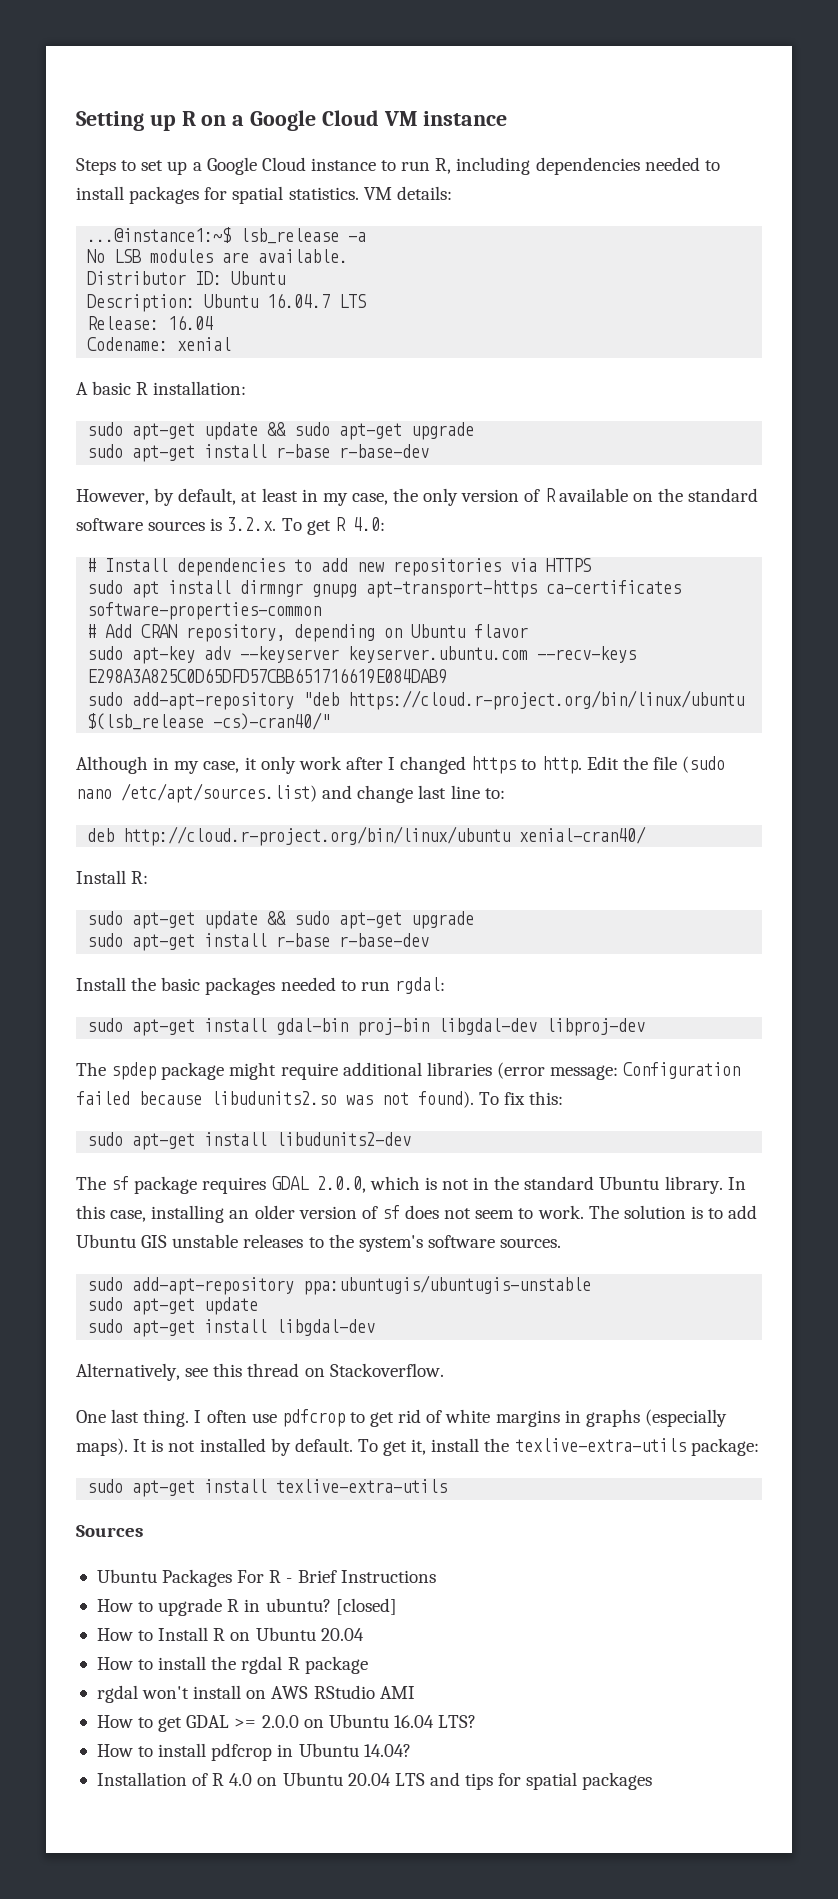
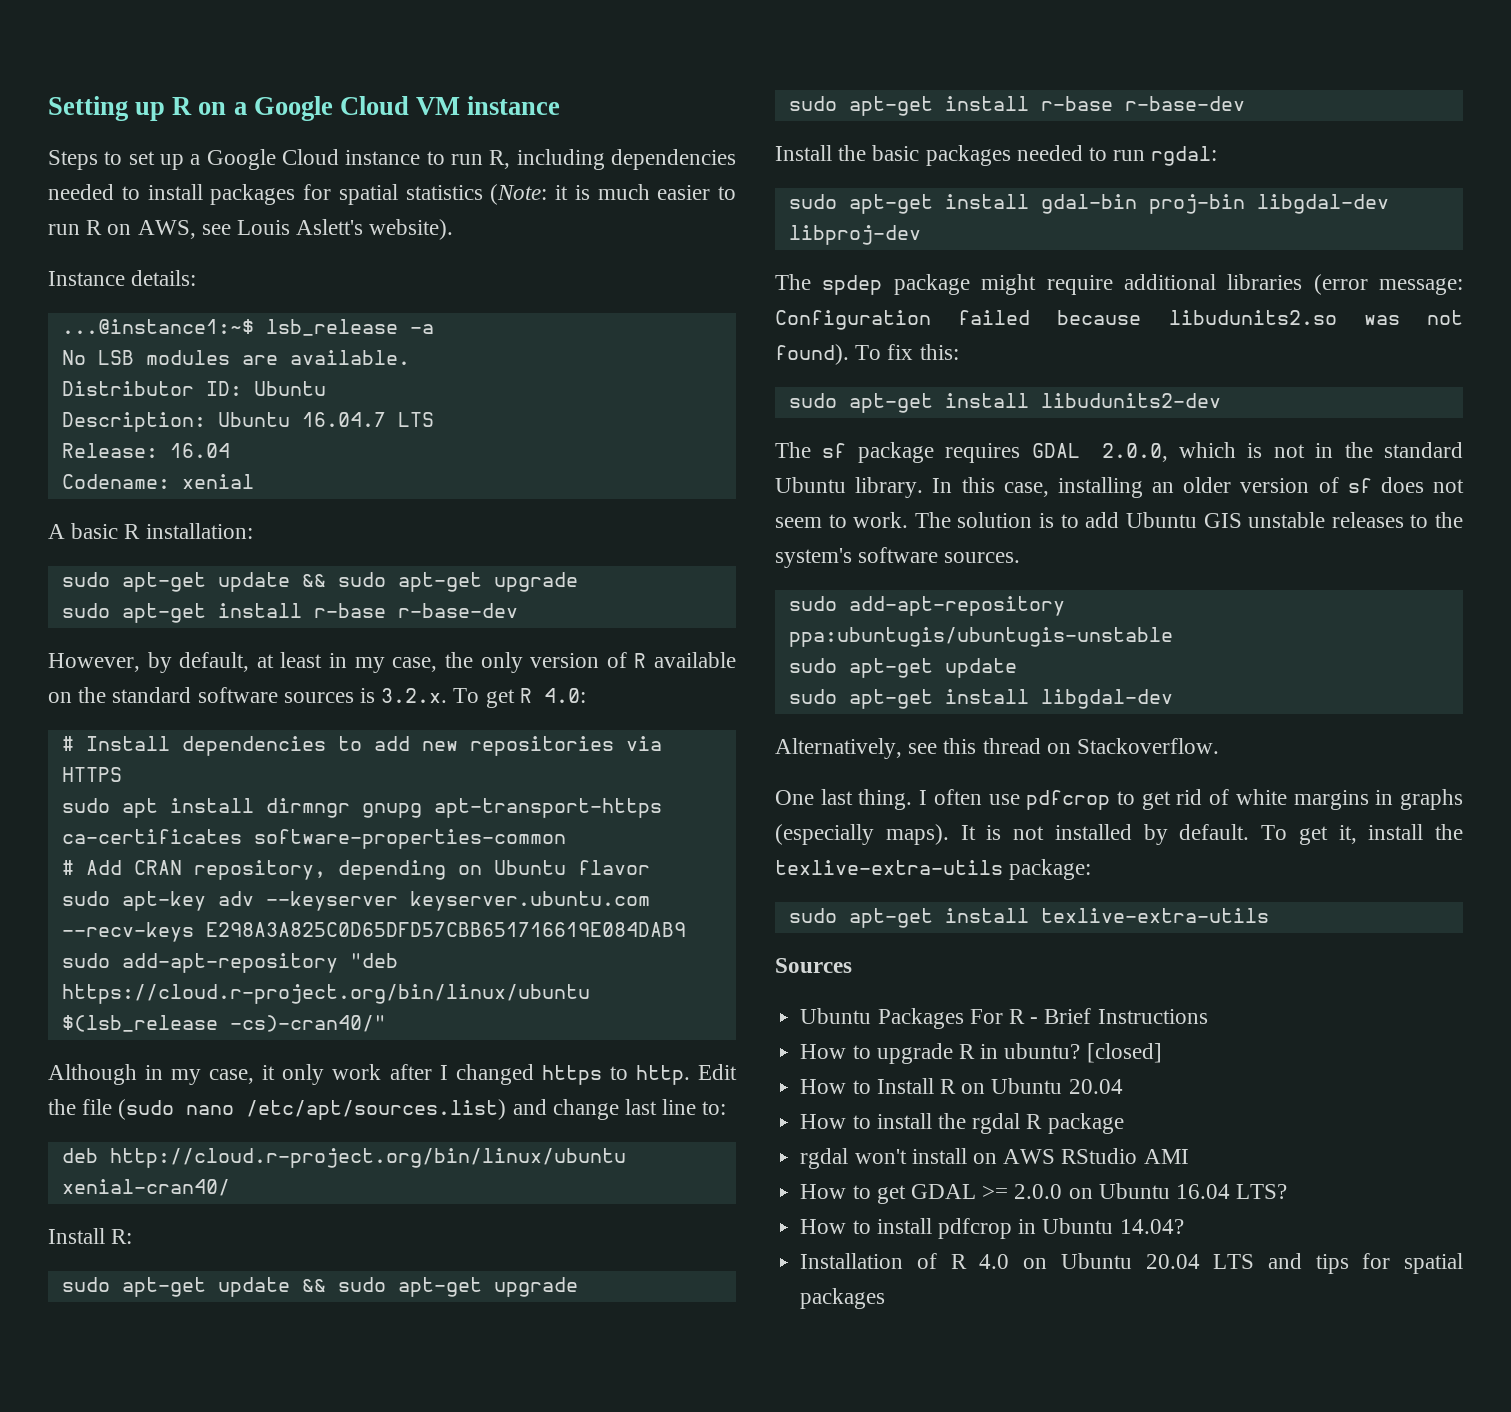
[288,187,392,200] statistics. VM -> [405,184,736,205] [48,219,454,240] [48,271,125,286] statistics (Note: it is much easier to run R on AWS, see Louis Aslett's website). // Instance

